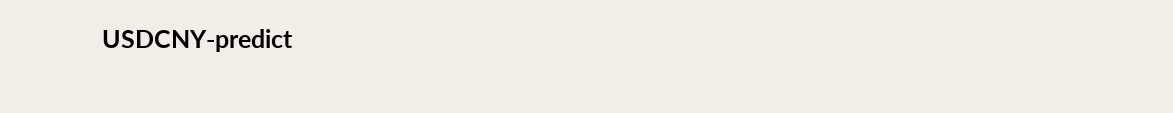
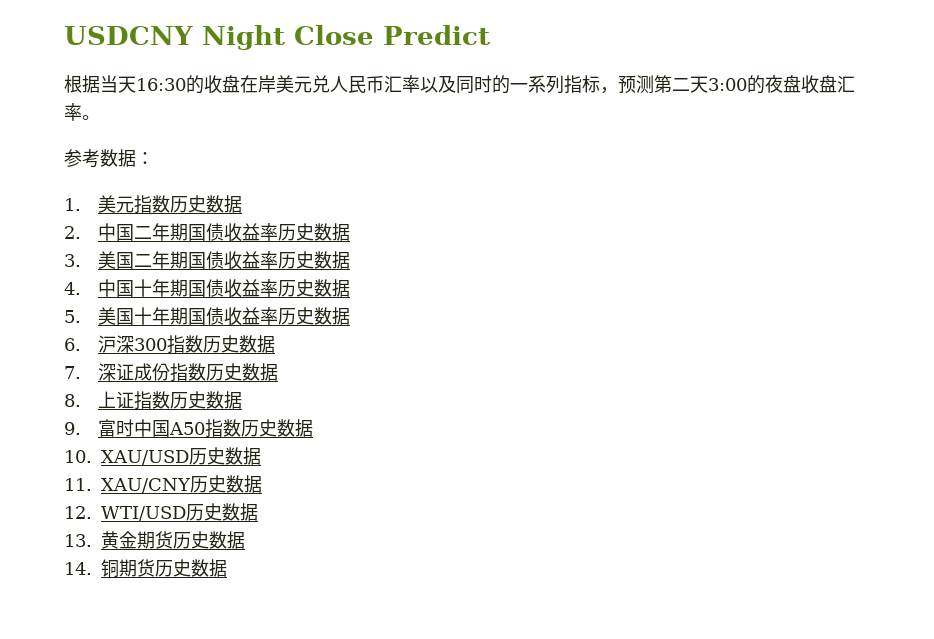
[102,29,293,52] USDCNY-predict -> [64,25,490,50] [64,75,855,94] [64,103,100,121] [64,149,154,168] [64,195,242,214] [64,223,350,242] [64,251,350,270] [64,279,350,298] [64,307,350,326] [64,335,275,354] [64,363,278,382] [64,391,242,410] [64,419,313,438] [64,447,261,465] [64,475,262,493] [64,503,258,521] [64,531,245,549] [64,559,227,578] USDCNY Night Close Predict // 根据当天16:30的收盘在岸美元兑人民币汇率以及同时的一系列指标，预测第二天3:00的夜盘收盘汇率。 // 参考数据： // 1.美元指数历史数据 // 2.中国二年期国债收益率历史数据 // 3.美国二年期国债收益率历史数据 // 4.中国十年期国债收益率历史数据 // 5.美国十年期国债收益率历史数据 // 6.沪深300指数历史数据 // 7.深证成份指数历史数据 // 8.上证指数历史数据 // 9.富时中国A50指数历史数据 // 10. XAU/USD历史数据 // 11. XAU/CNY历史数据 // 12. WTI/USD历史数据 // 13.黄金期货历史数据 // 14.铜期货历史数据

